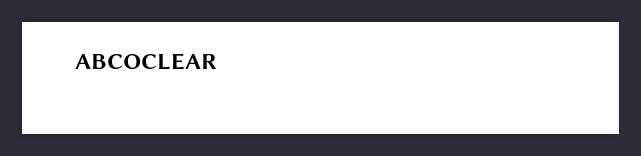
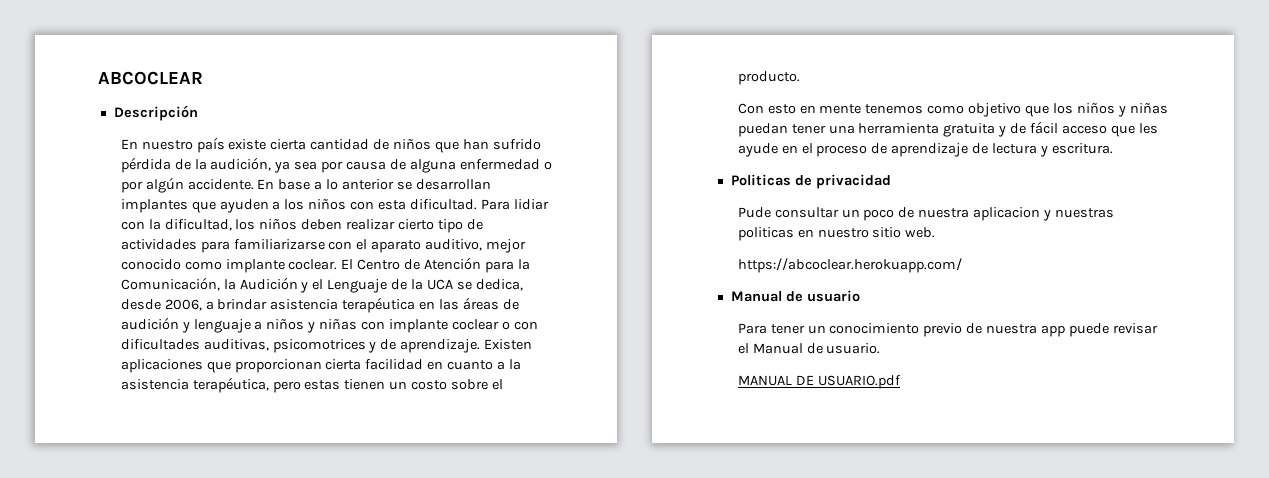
(217, 61) none -> [113,105,198,121] [120,137,541,153] [120,157,552,173] [120,177,491,193] [120,199,549,213] [120,219,483,233] [120,239,527,253] [120,257,530,273] [120,277,523,293] [120,297,519,313] [120,317,538,333] [120,339,533,353] [120,359,521,373] [120,377,503,393] [737,71,800,85] [737,103,1168,117] [737,121,1158,137] [737,143,1113,157] [730,174,891,189] [737,207,1114,221] [737,227,936,241] [737,258,962,273] [730,290,860,302] [737,323,1158,337] [737,343,881,354] [737,375,901,389] // Descripción // En nuestro país existe cierta cantidad de niños que han sufrido pérdida de la audición, ya sea por causa de alguna enfermedad o por algún accidente. En base a lo anterior se desarrollan implantes que ayuden a los niños con esta dificultad. Para lidiar con la dificultad, los niños deben realizar cierto tipo de actividades para familiarizarse con el aparato auditivo, mejor conocido como implante coclear. El Centro de Atención para la Comunicación, la Audición y el Lenguaje de la UCA se dedica, desde 2006, a brindar asistencia terapéutica en las áreas de audición y lenguaje a niños y niñas con implante coclear o con dificultades auditivas, psicomotrices y de aprendizaje. Existen aplicaciones que proporcionan cierta facilidad en cuanto a la asistencia terapéutica, pero estas tienen un costo sobre el producto. // Con esto en mente tenemos como objetivo que los niños y niñas puedan tener una herramienta gratuita y de fácil acceso que les ayude en el proceso de aprendizaje de lectura y escritura. // Politicas de privacidad // Pude consultar un poco de nuestra aplicacion y nuestras politicas en nuestro sitio web. // https://abcoclear.herokuapp.com/ // Manual de usuario // Para tener un conocimiento previo de nuestra app puede revisar el Manual de usuario. // MANUAL DE USUARIO.pdf

